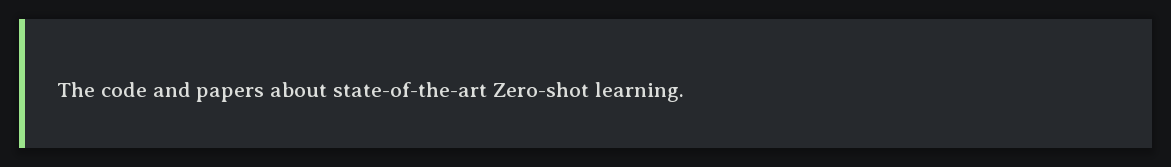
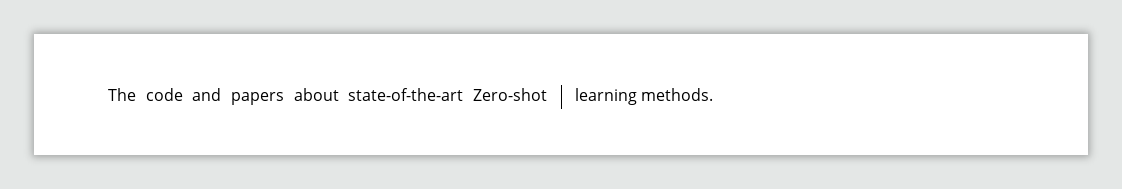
[594,82,684,102] learning. -> [575,88,714,105] learning methods.

